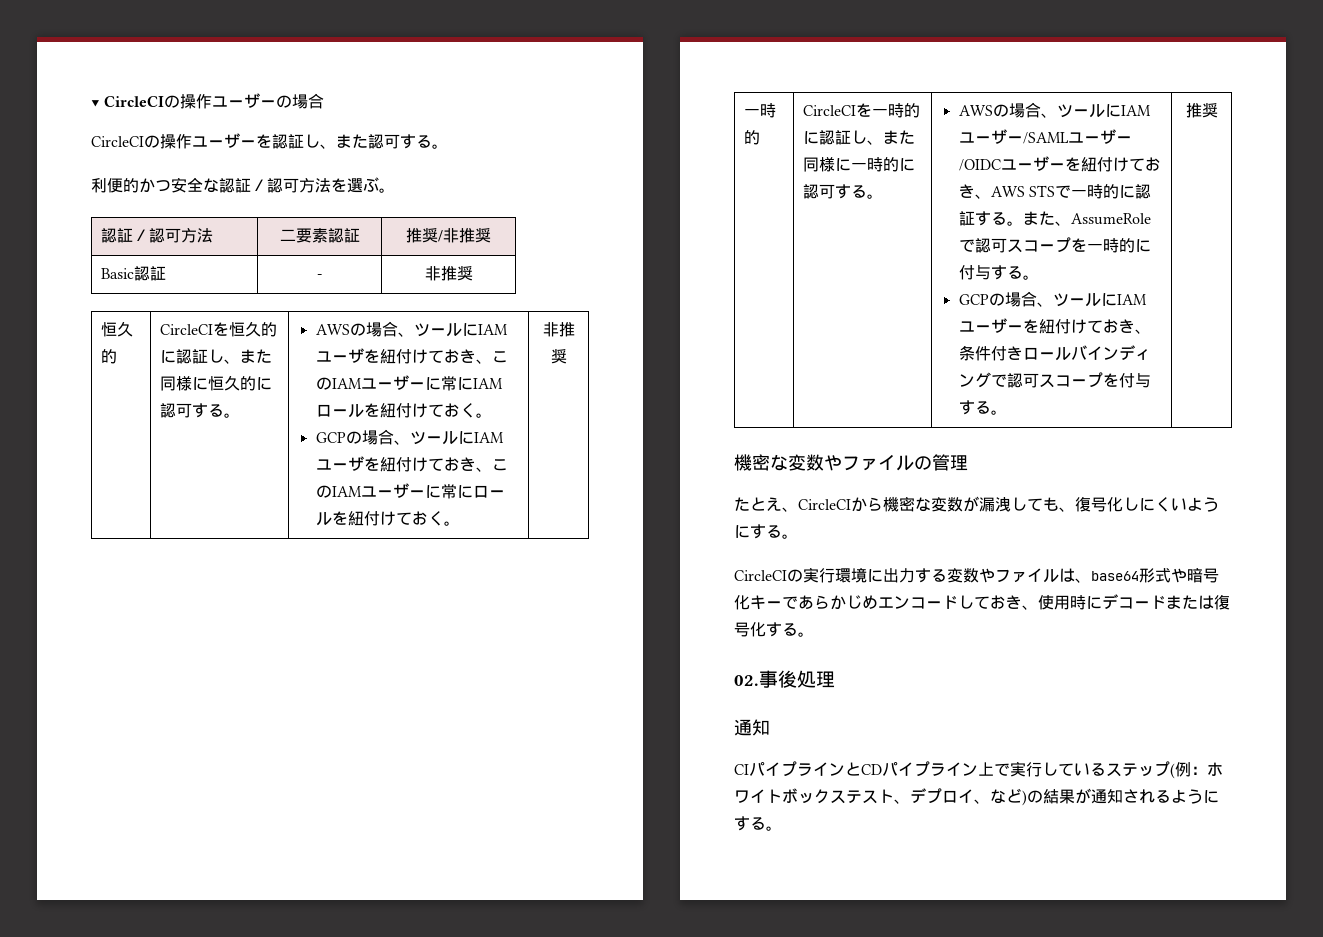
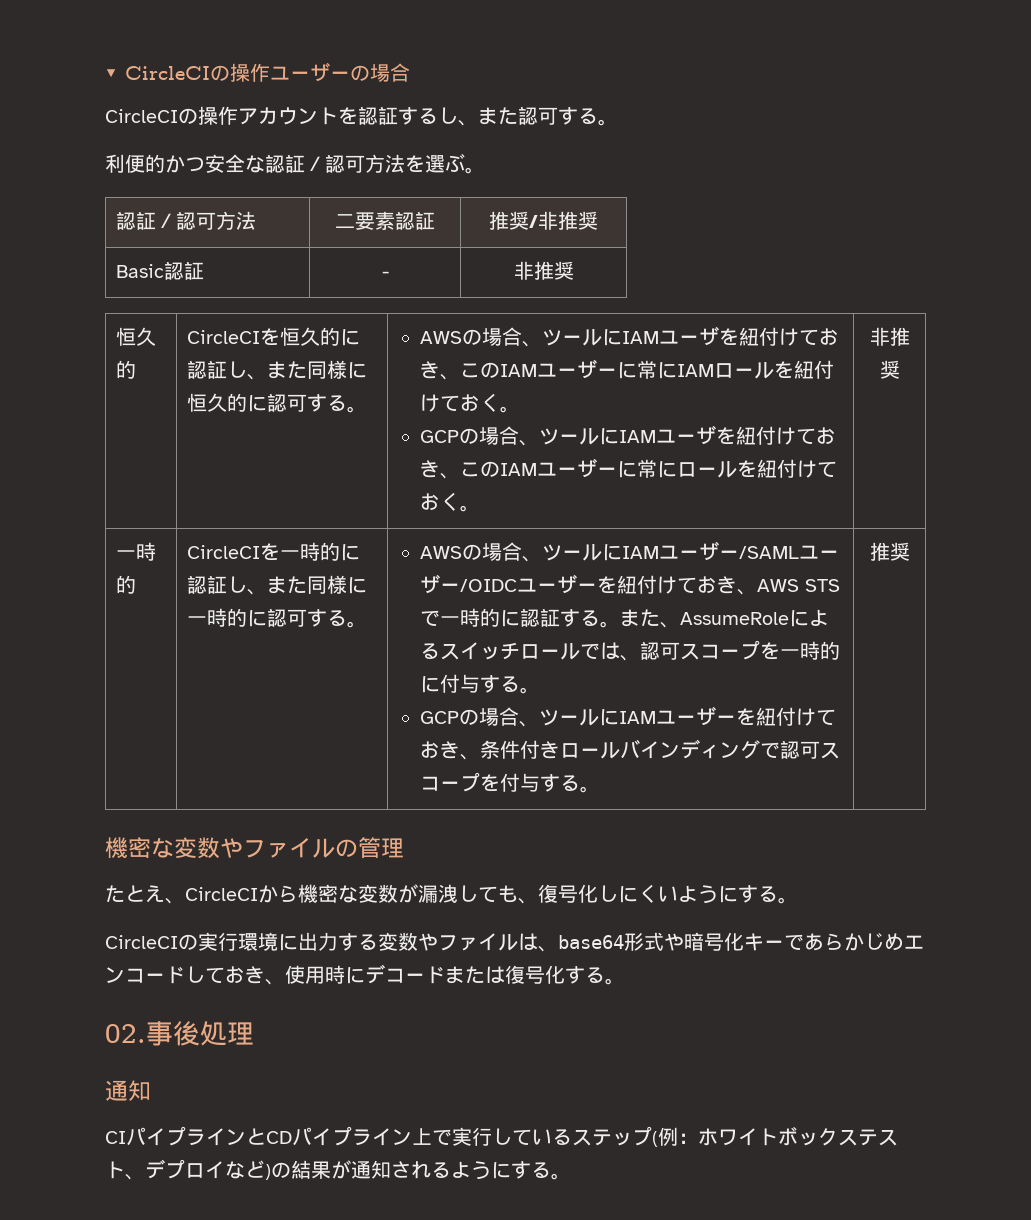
[192,133,304,149] ユーザーを認証 -> [238,106,438,125] アカウントを認証する
[958,239,975,252] で -> [788,609,829,627] [419,642,640,661] によるスイッチロールでは、
[974,799,990,804] 、 -> (225, 1170) none

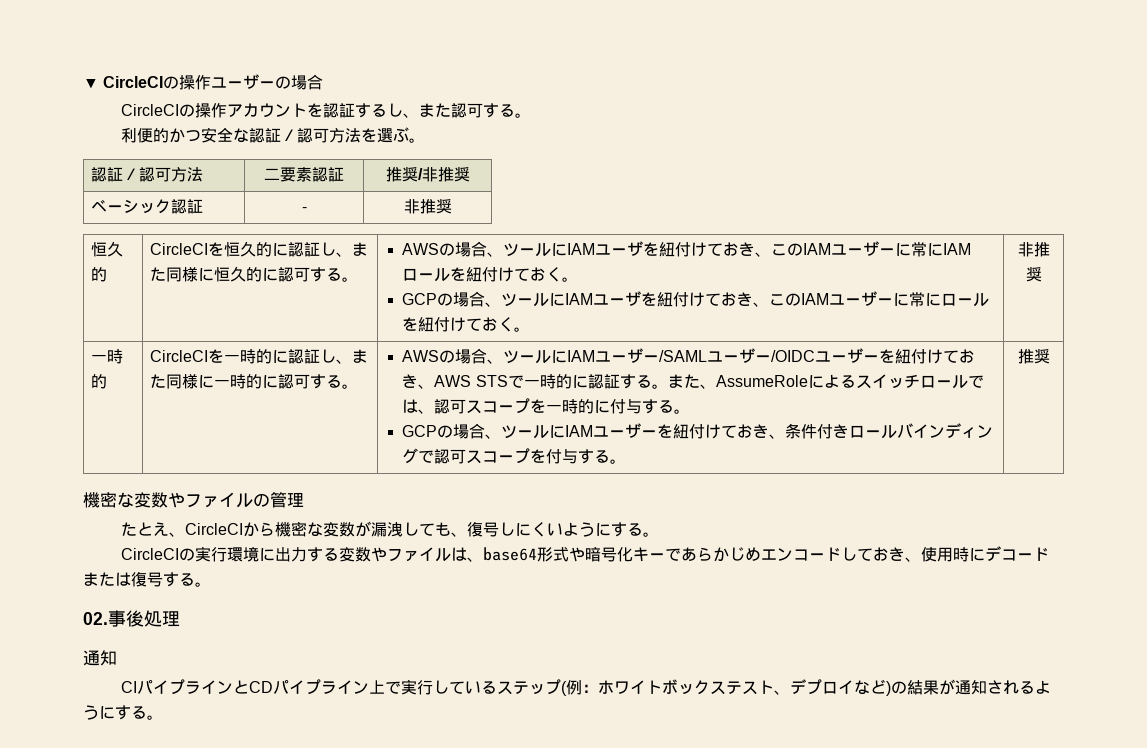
[115,264,164,278] Basic -> [90,199,171,214] ベーシック
[578,884,598,903] 化 -> (499, 529) none
[545,965,565,984] 化 -> (163, 579) none

